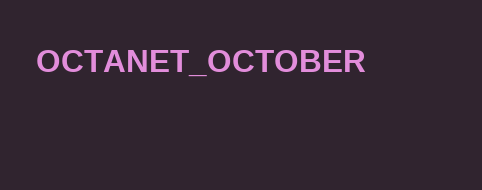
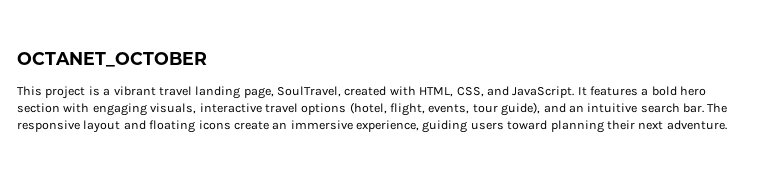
(366, 63) none -> [17,86,707,99] [17,102,728,116] [17,120,727,133] // This project is a vibrant travel landing page, SoulTravel, created with HTML, CSS, and JavaScript. It features a bold hero section with engaging visuals, interactive travel options (hotel, flight, events, tour guide), and an intuitive search bar. The responsive layout and floating icons create an immersive experience, guiding users toward planning their next adventure.

